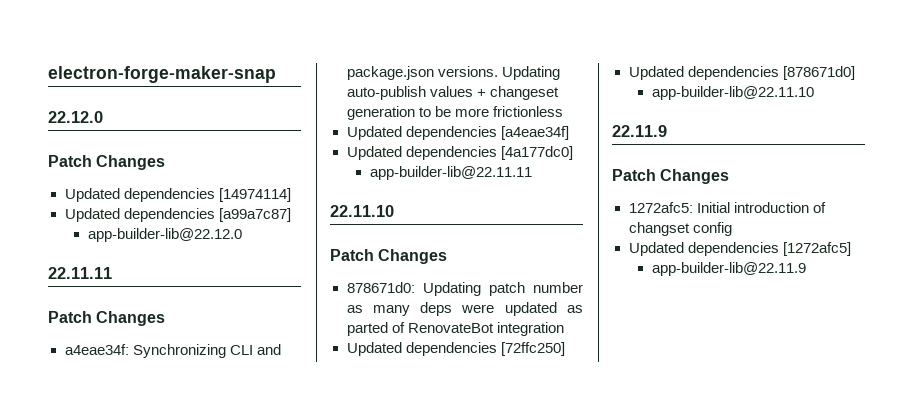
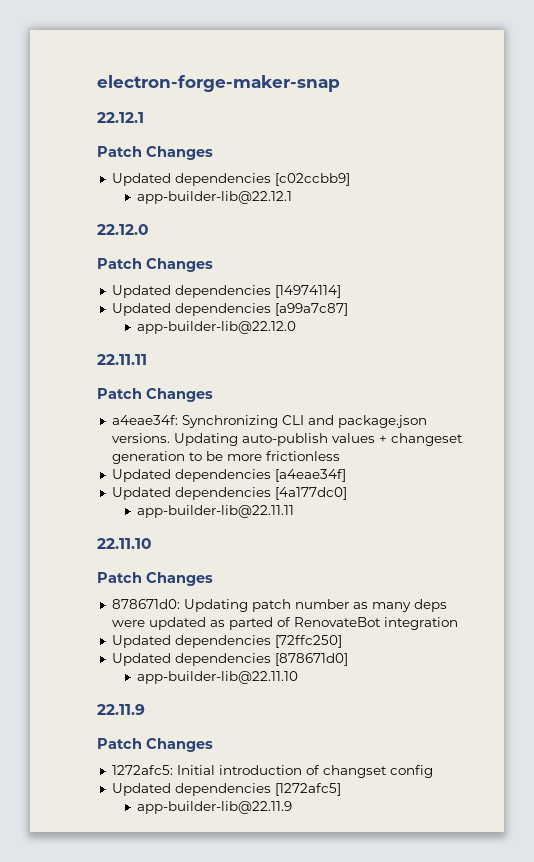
(276, 74) none -> [97,112,144,123] [97,146,213,160] [111,173,350,186] [137,191,293,204] // 22.12.1 // Patch Changes // Updated dependencies [c02ccbb9] // app-builder-lib@22.12.1

